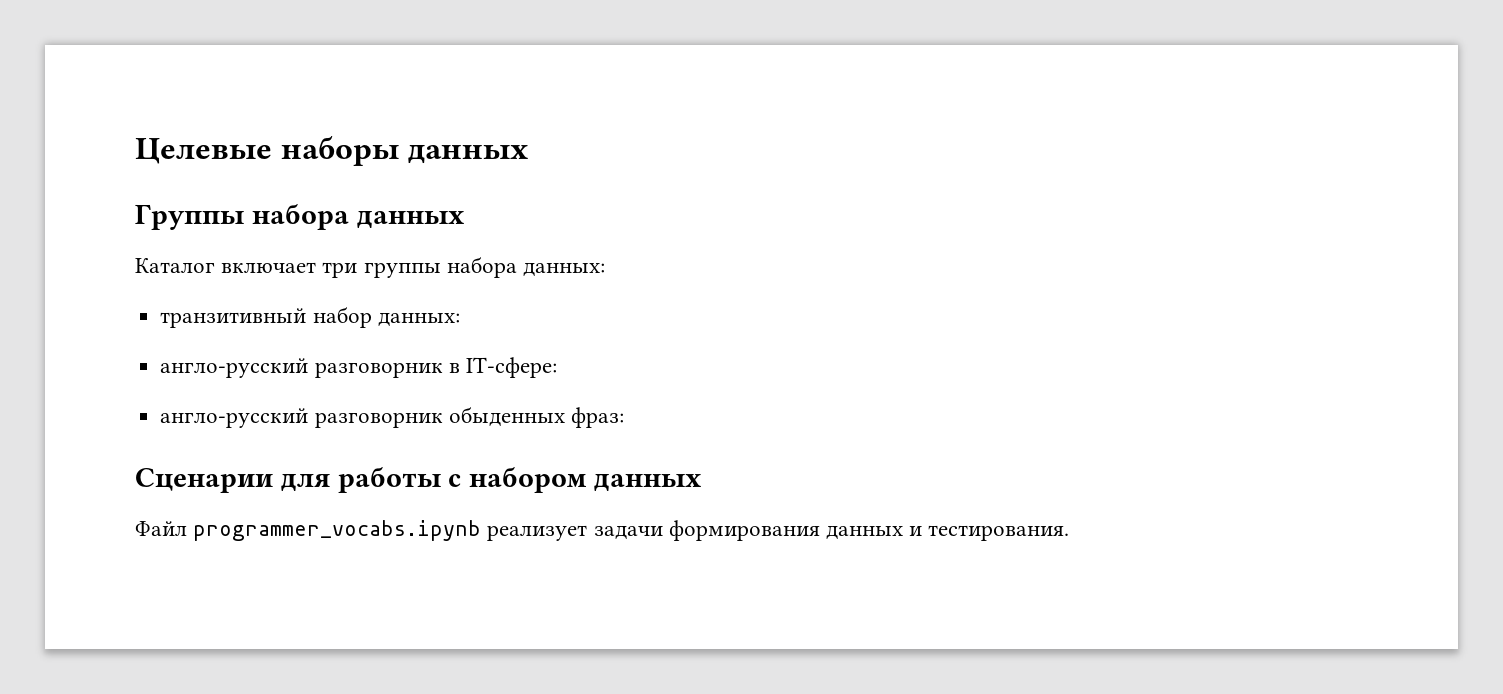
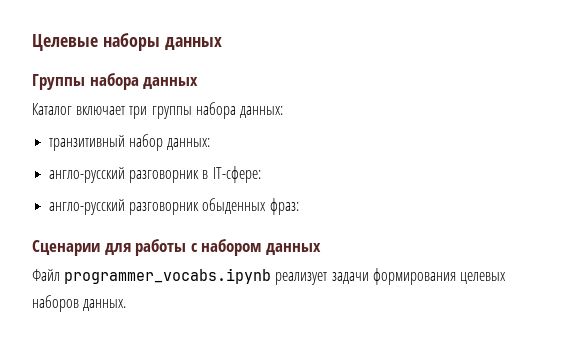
[826,525,1070,541] данных и тестирования. -> [459,272,506,284] [32,295,127,312] целевых наборов данных.

